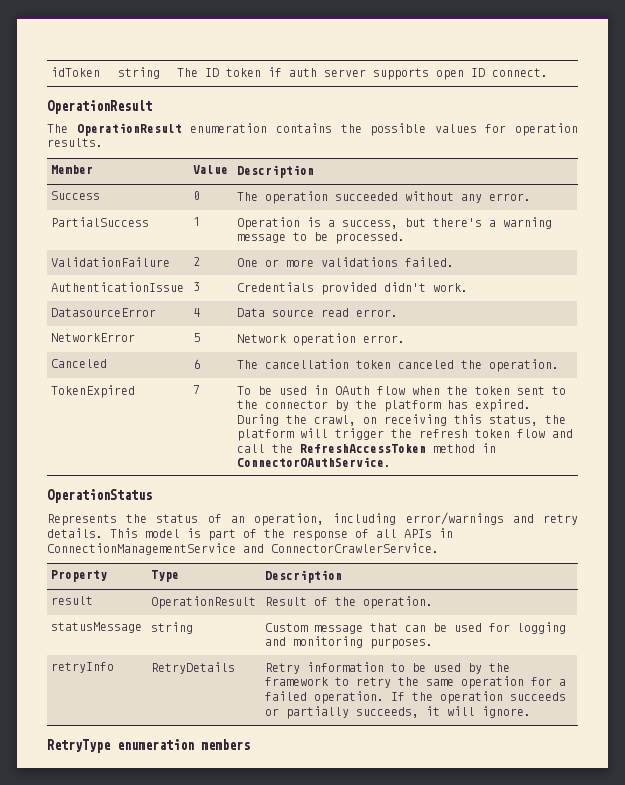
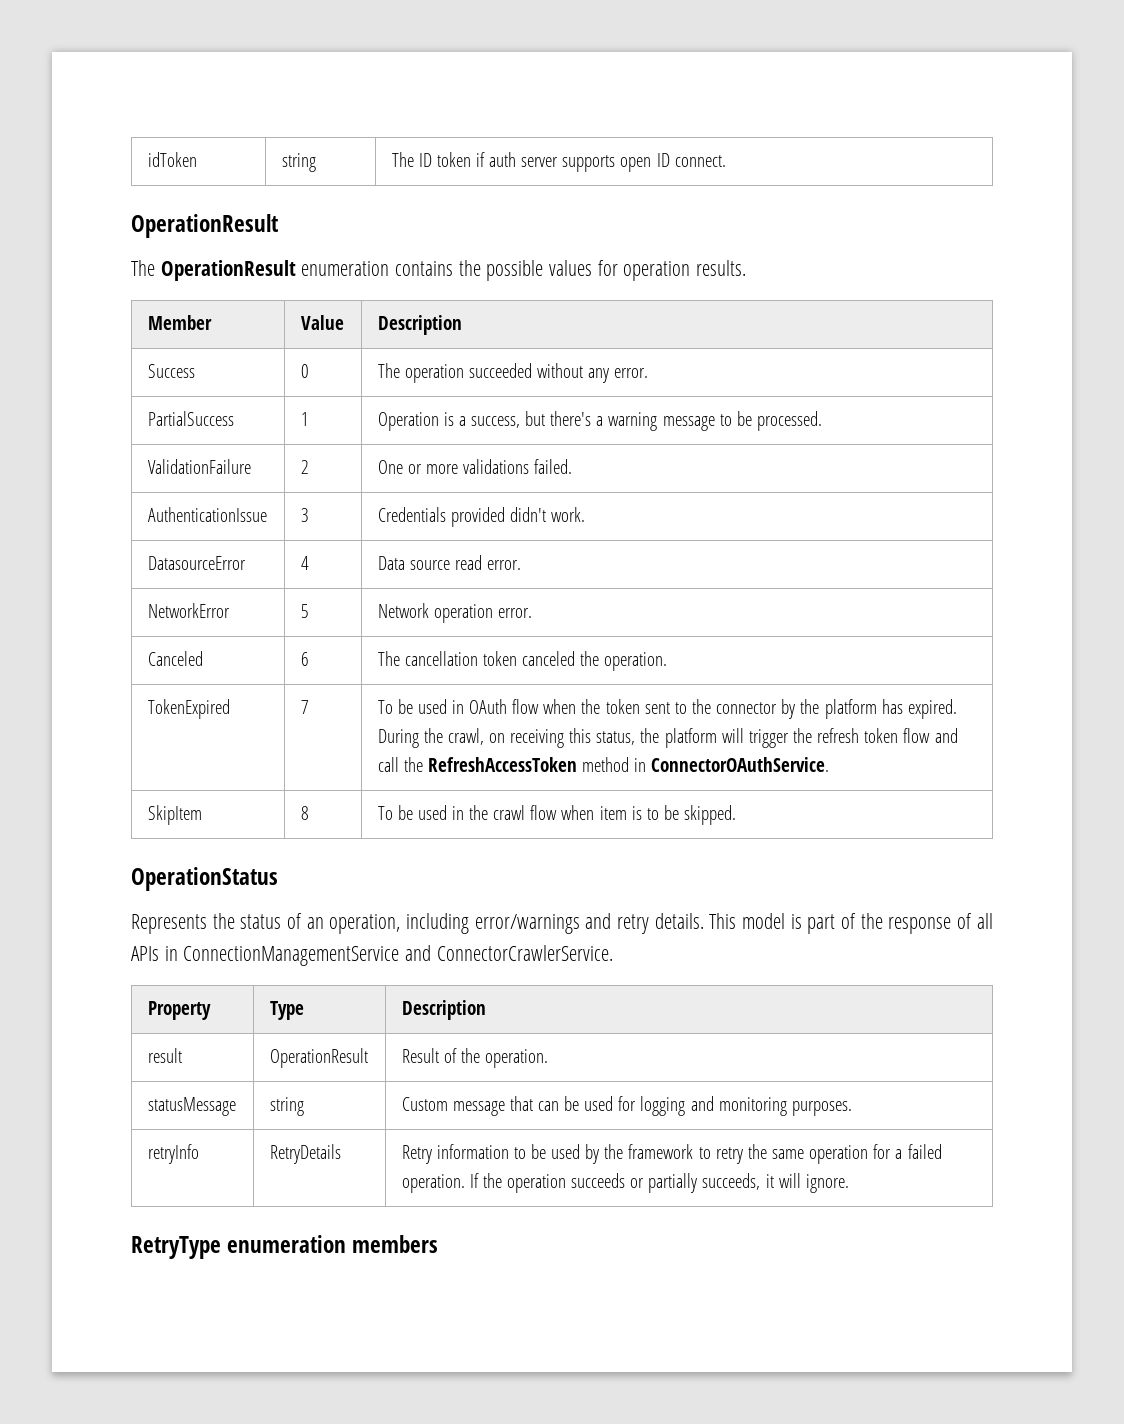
(392, 462) none -> [147,805,202,825] [300,806,309,820] [377,805,737,825] // SkipItem | 8 | To be used in the crawl flow when item is to be skipped.

